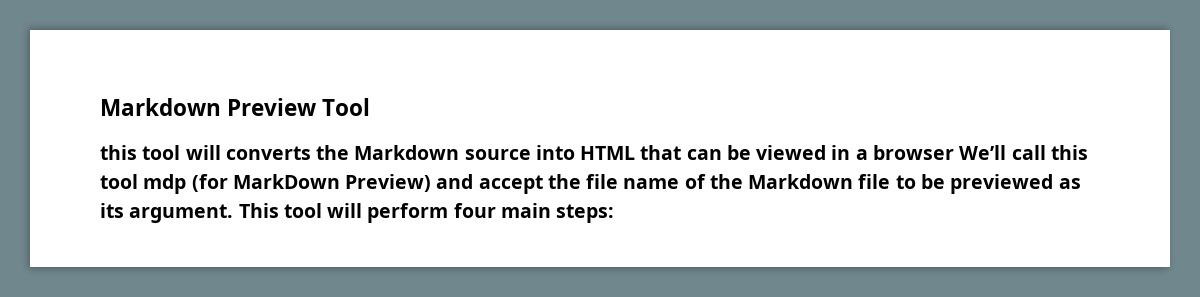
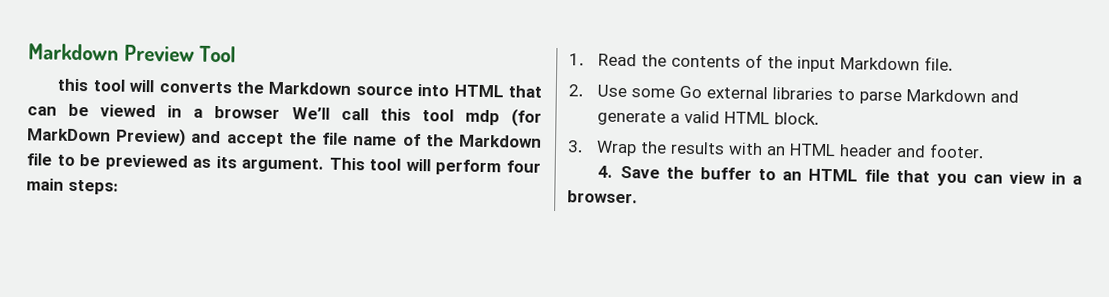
(615, 213) none -> [569,53,953,73] [568,84,1019,105] [596,110,819,126] [567,140,984,159] [597,165,1083,187] [567,190,638,204] // 1. Read the contents of the input Markdown file. // 2. Use some Go external libraries to parse Markdown and generate a valid HTML block. // 3. Wrap the results with an HTML header and footer. // 4. Save the buffer to an HTML file that you can view in a browser.

